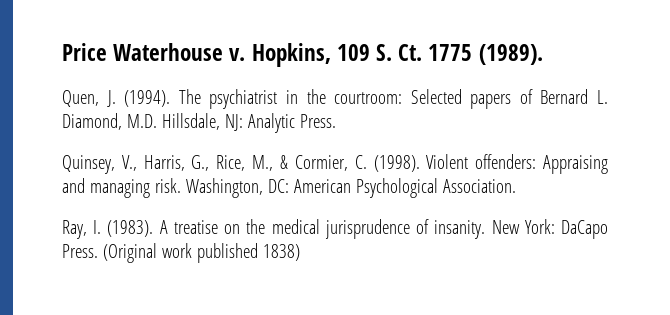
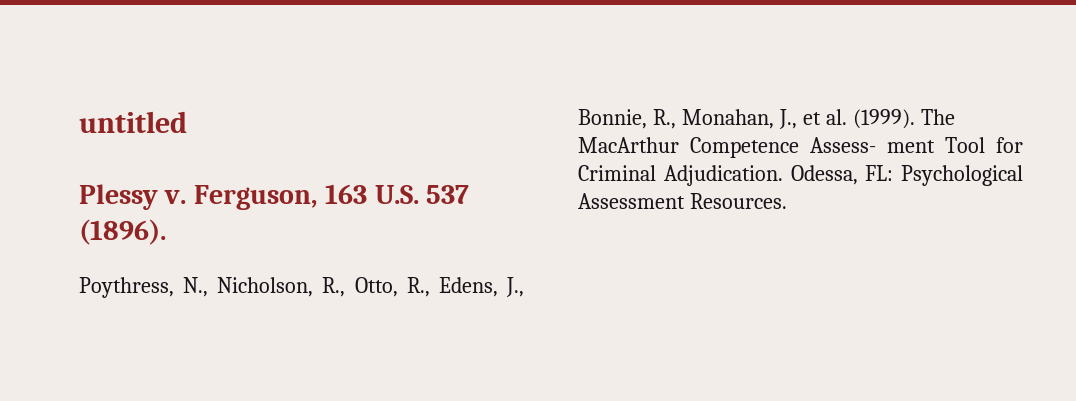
[62,43,543,67] [62,89,608,109] [62,113,336,133] [62,154,608,174] [62,178,516,198] [62,219,608,239] [62,243,300,263] Price Waterhouse v. Hopkins, 109 S. Ct. 1775 (1989). // Quen, J. (1994). The psychiatrist in the courtroom: Selected papers of Bernard L. Diamond, M.D. Hillsdale, NJ: Analytic Press. // Quinsey, V., Harris, G., Rice, M., & Cormier, C. (1998). Violent offenders: Appraising and managing risk. Washington, DC: American Psychological Association. // Ray, I. (1983). A treatise on the medical jurisprudence of insanity. New York: DaCapo Press. (Original work published 1838) -> [79,111,187,133] [79,184,470,210] [79,219,166,245] [79,277,525,298] [578,109,955,129] [578,137,1023,158] [578,165,1023,186] [578,193,787,209] untitled // Plessy v. Ferguson, 163 U.S. 537 (1896). // Poythress, N., Nicholson, R., Otto, R., Edens, J., Bonnie, R., Monahan, J., et al. (1999). The MacArthur Competence Assess- ment Tool for Criminal Adjudication. Odessa, FL: Psychological Assessment Resources.

